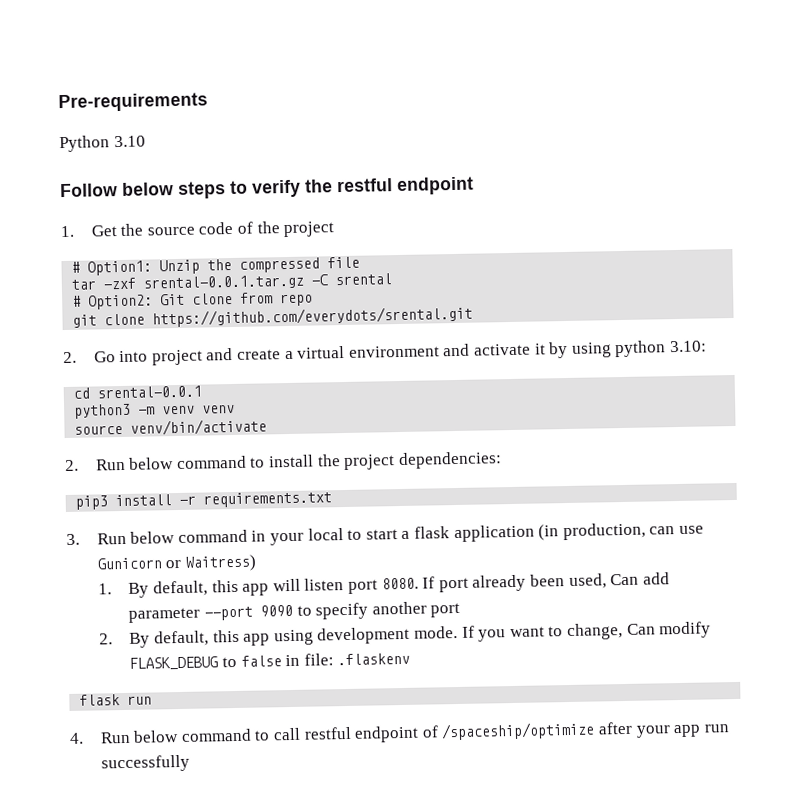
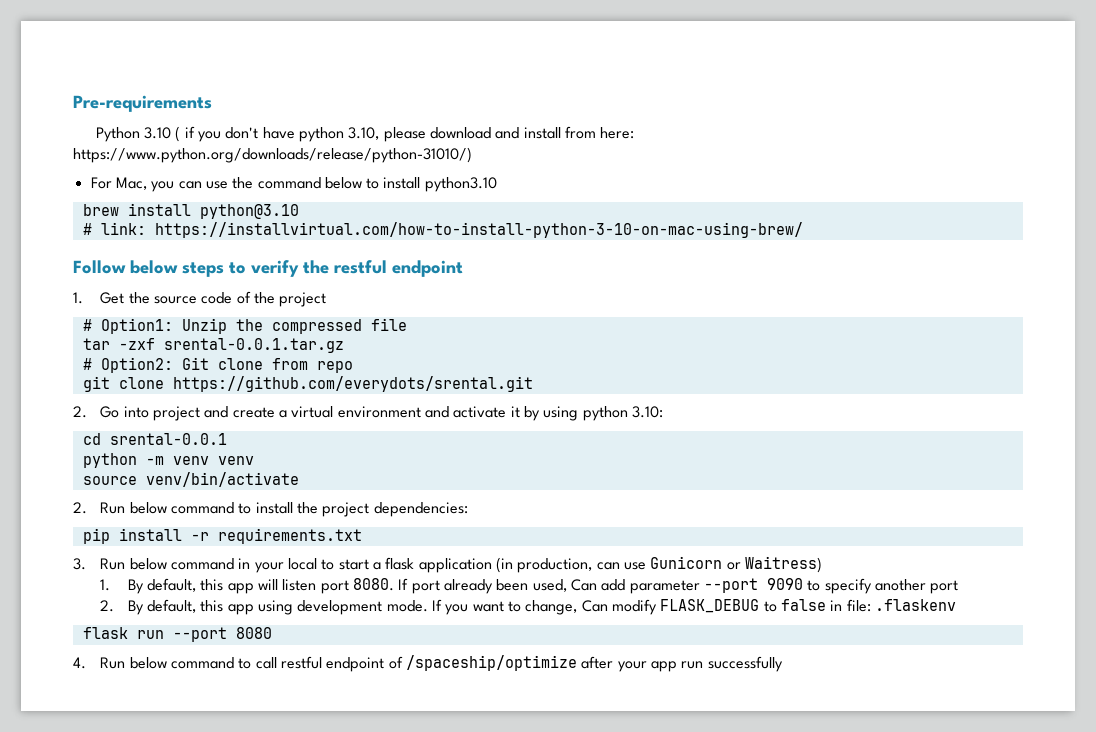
(146, 141) none -> [175,126,635,142] [73,147,472,163] [90,177,497,192] [82,203,299,219] [82,222,803,238] ( if you don't have python 3.10, please download and install from here: https://www.python.org/downloads/release/python-31010/) // For Mac, you can use the command below to install python3.10 // brew install python@3.10 // # link: https://installvirtual.com/how-to-install-python-3-10-on-mac-using-brew/
[311,273,393,286] -C srental -> (344, 345) none
[74,403,132,419] python3 -> [82,453,137,468] python
[75,495,109,510] pip3 -> [82,528,110,544] pip
(153, 700) none -> [172,627,272,642] --port 8080

